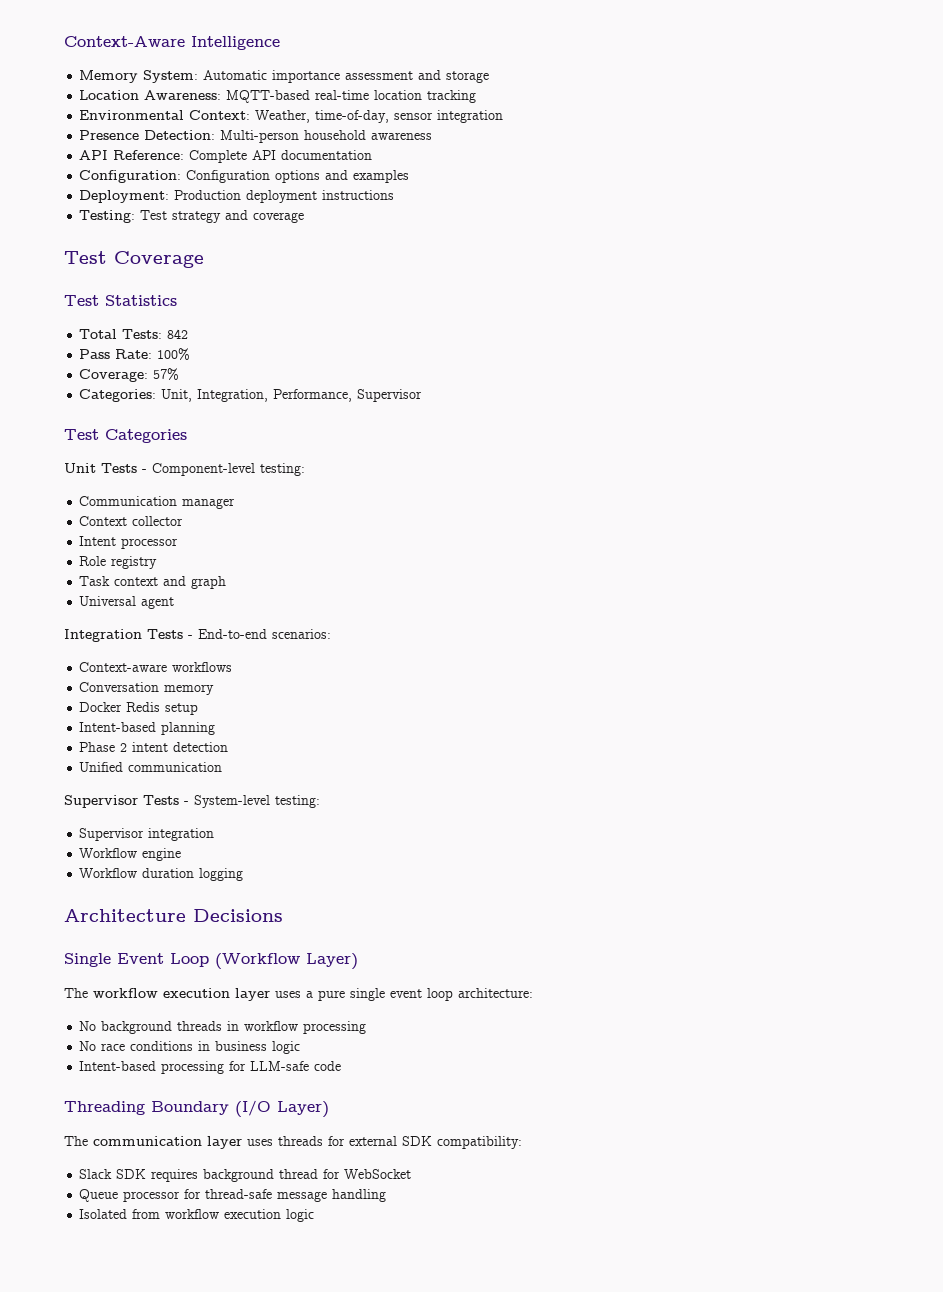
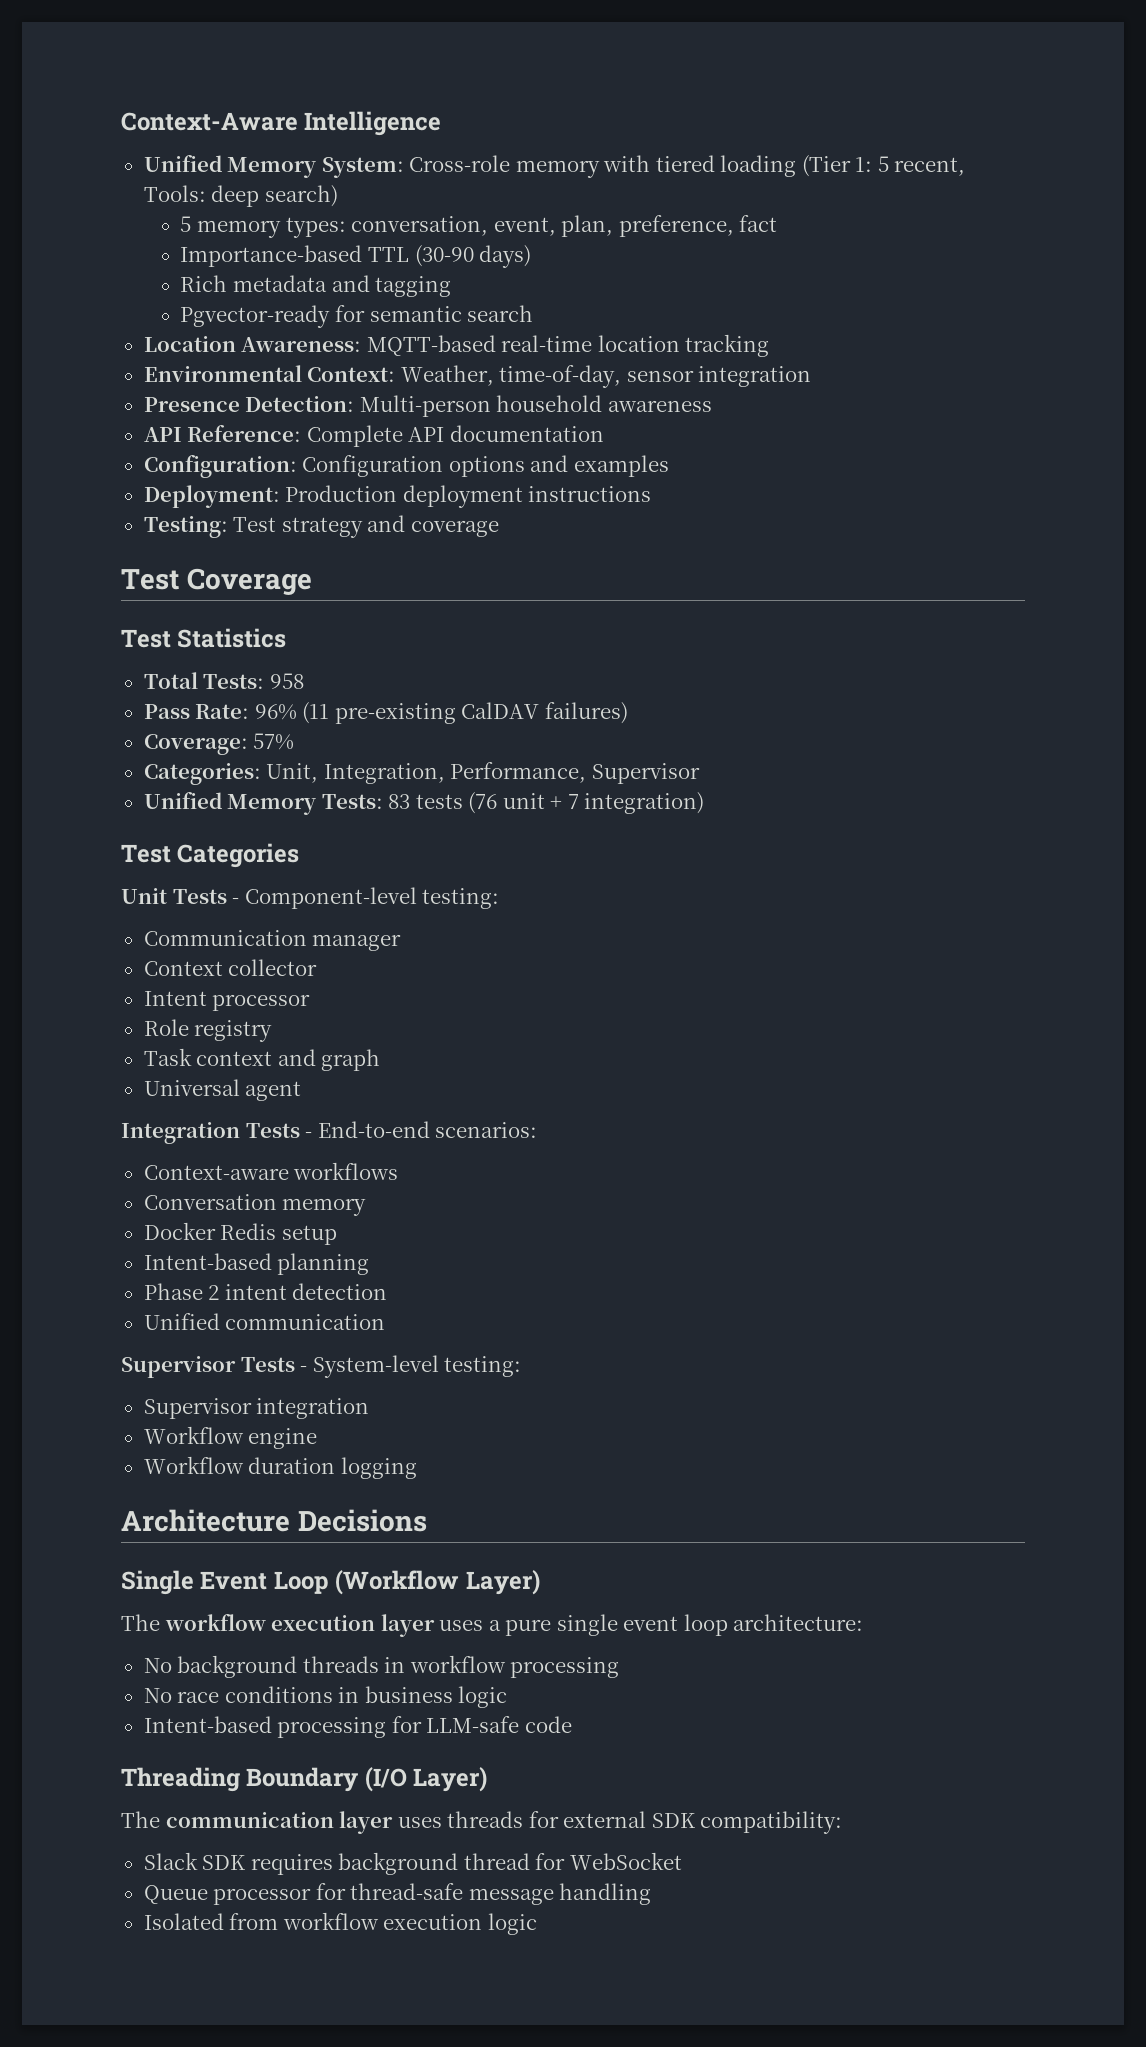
(280, 43) none -> [143,155,222,172] Unified
[203,70,490,83] Automatic importance assessment and storage -> [409,155,966,178] [143,185,338,207] [180,215,778,238] [180,245,532,268] [180,275,452,297] [180,305,534,328] Cross-role memory with tiered loading (Tier 1: 5 recent, Tools: deep search) // 5 memory types: conversation, event, plan, preference, fact // Importance-based TTL (30-90 days) // Rich metadata and tagging // Pgvector-ready for semantic search
[167,329,189,339] 842 -> [269,673,304,689] 958
[157,348,191,361] 100% -> [254,702,628,724] 96% (11 pre-existing CalDAV failures)
(423, 395) none -> [143,792,705,815] // Unified Memory Tests: 83 tests (76 unit + 7 integration)

